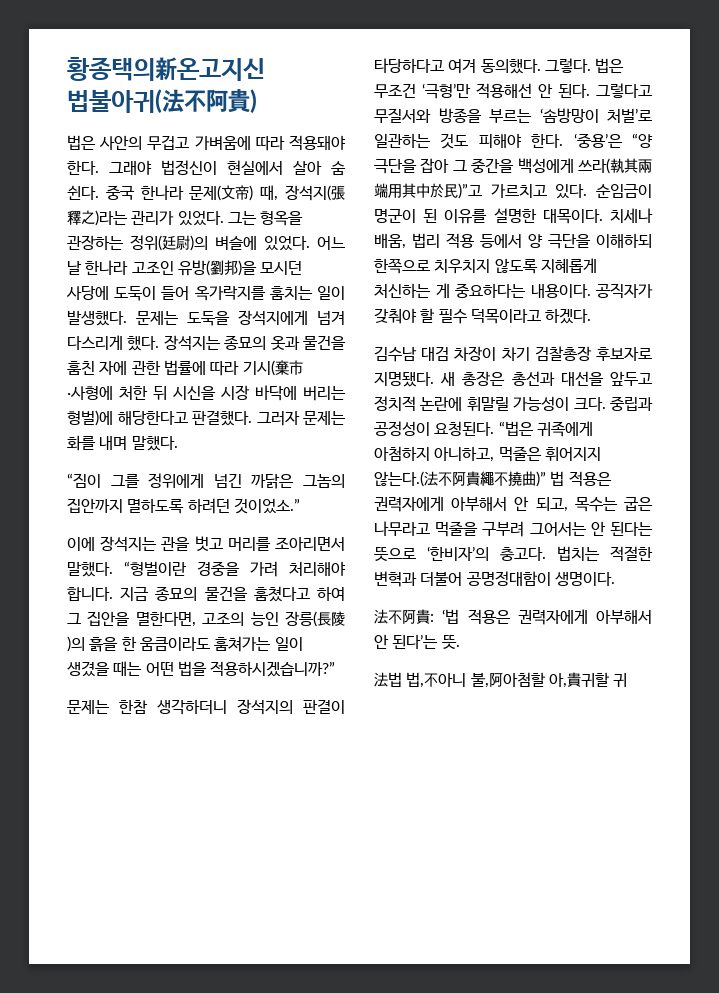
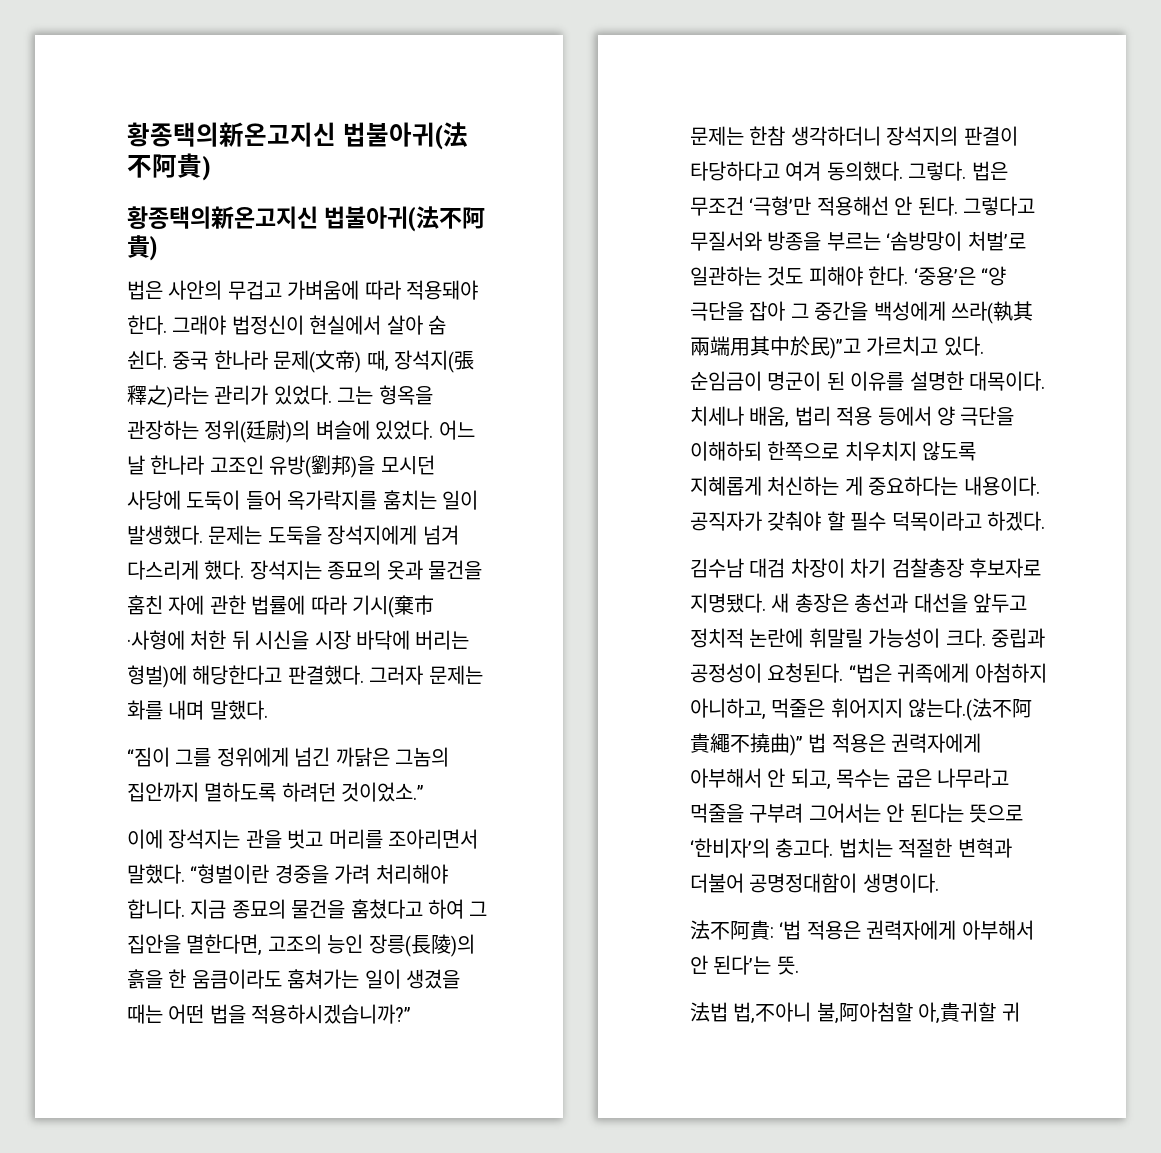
[67,57,265,81] [67,89,257,113] 황종택의新온고지신 법불아귀(法不阿貴) -> [127,122,468,150] [127,153,211,181] [127,206,486,232] [127,235,157,261] 황종택의新온고지신 법불아귀(法不阿貴) // 황종택의新온고지신 법불아귀(法不阿貴)

